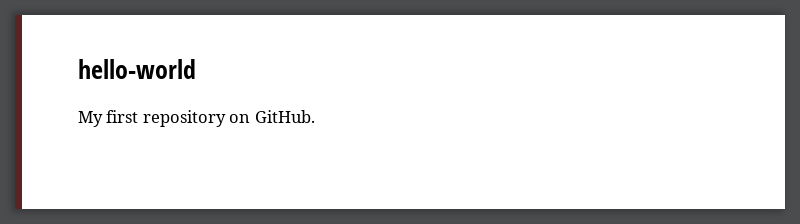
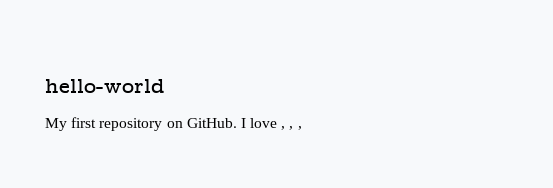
(315, 116) none -> [240,118,302,130] I love , , ,

